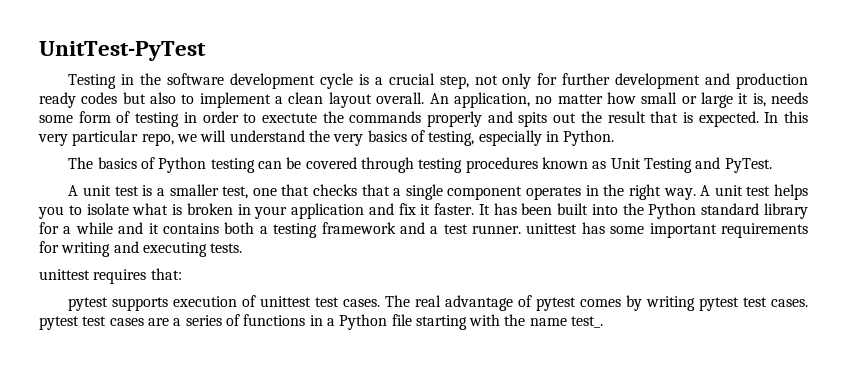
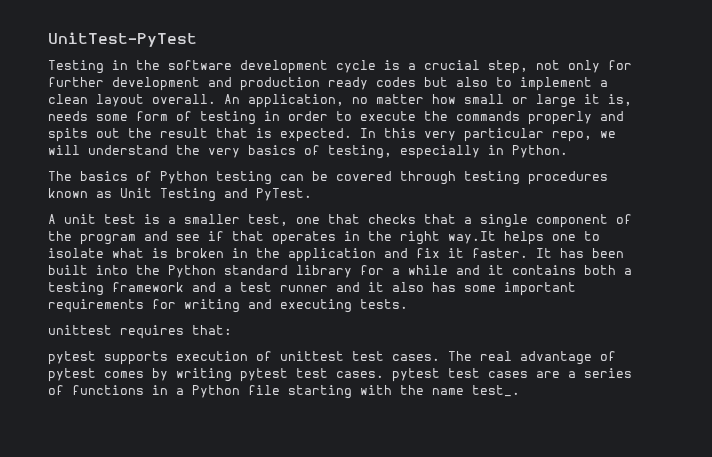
[261,113,317,123] exectute -> [360,111,416,121] execute
[526,184,809,200] [38,206,64,219] operates in the right way. A unit test helps you -> [616,214,632,224] [48,231,576,245] of the program and see if that operates in the right way.It helps one
[254,206,288,219] your -> [256,248,280,258] the
[472,223,578,234] runner. unittest -> [280,282,424,292] runner and it also

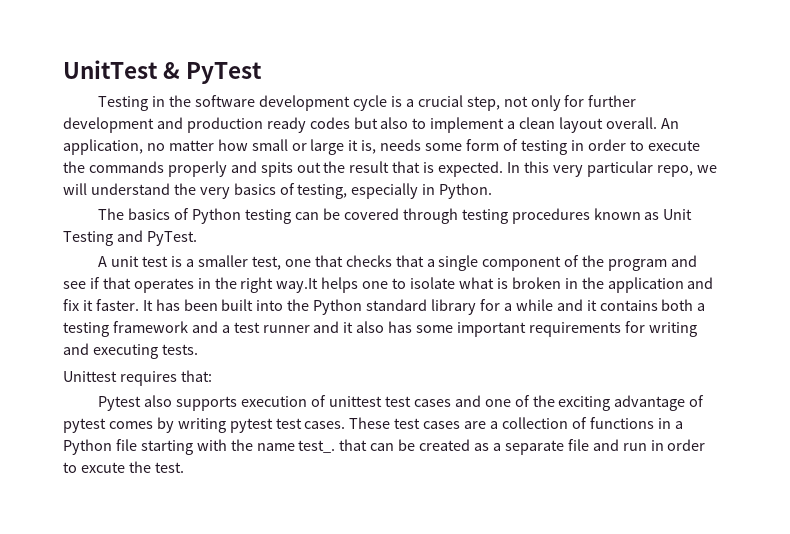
[48,32,197,47] UnitTest-PyTest -> [63,60,263,84] UnitTest & PyTest
[48,325,112,335] unittest -> [63,371,117,382] Unittest
[48,351,96,365] pytest -> [98,395,173,411] Pytest also
[392,351,512,361] cases. The real -> [413,395,611,411] cases and one of the exciting
[392,368,440,382] pytest -> [349,417,391,429] These
[584,368,632,378] series -> [501,417,568,429] collection
(520, 391) none -> [339,439,706,455] [63,461,184,473] that can be created as a separate file and run in order to excute the test.

